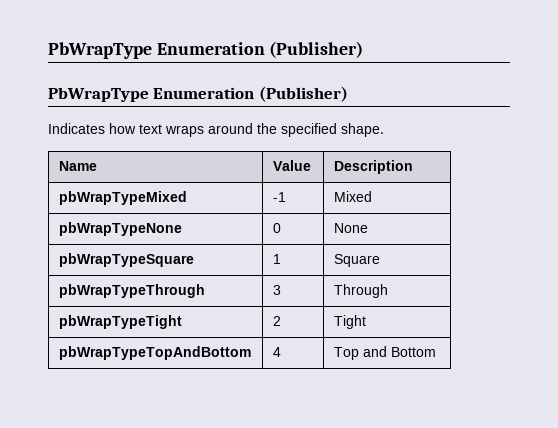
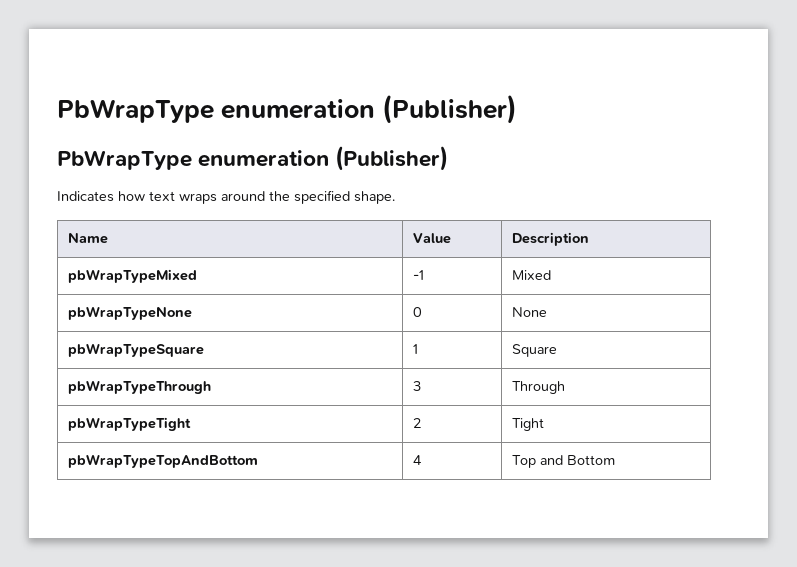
[48,42,265,59] PbWrapType Enumeration -> [57,99,376,123] PbWrapType enumeration
[153,87,255,99] Enumeration -> [198,150,330,167] enumeration

